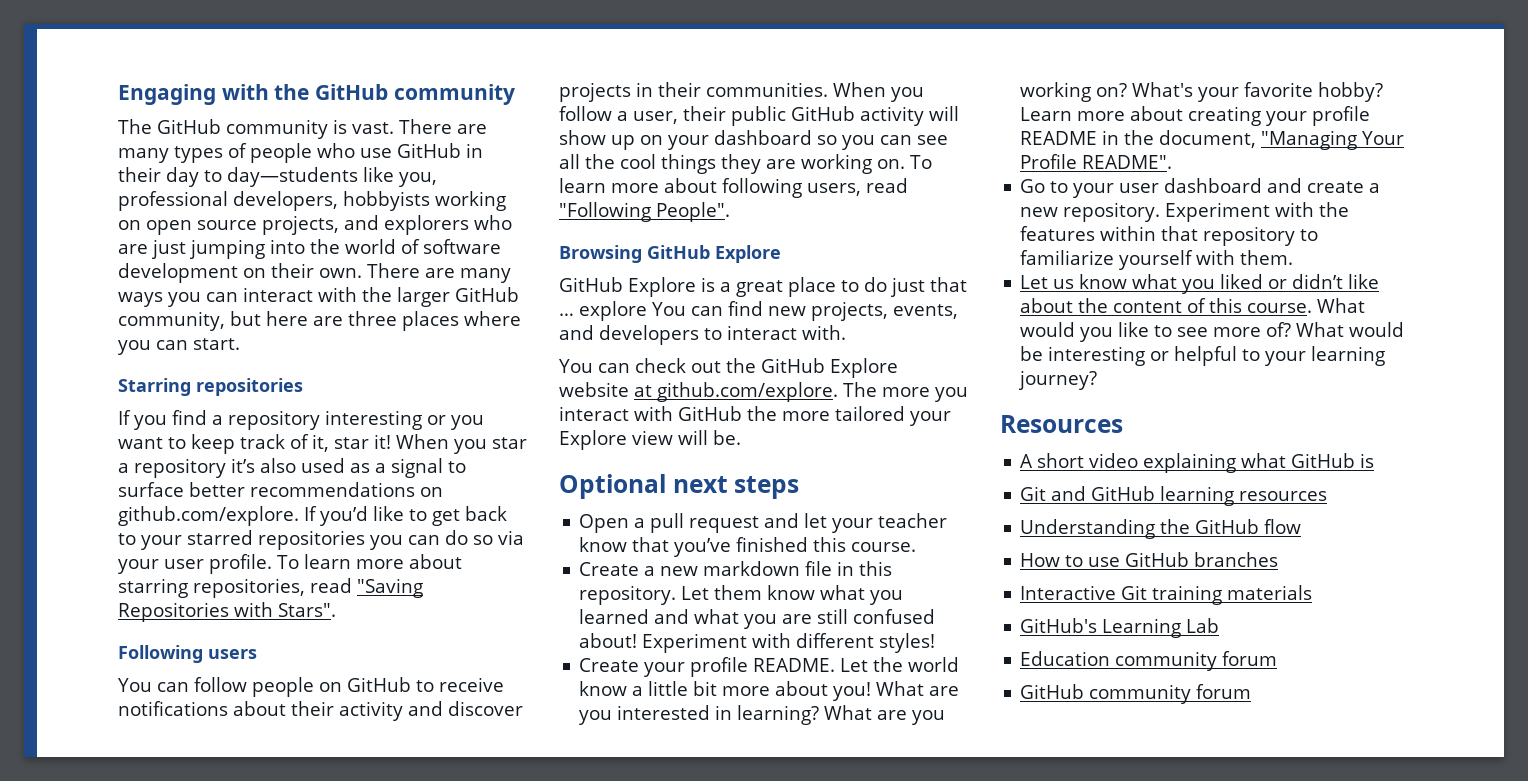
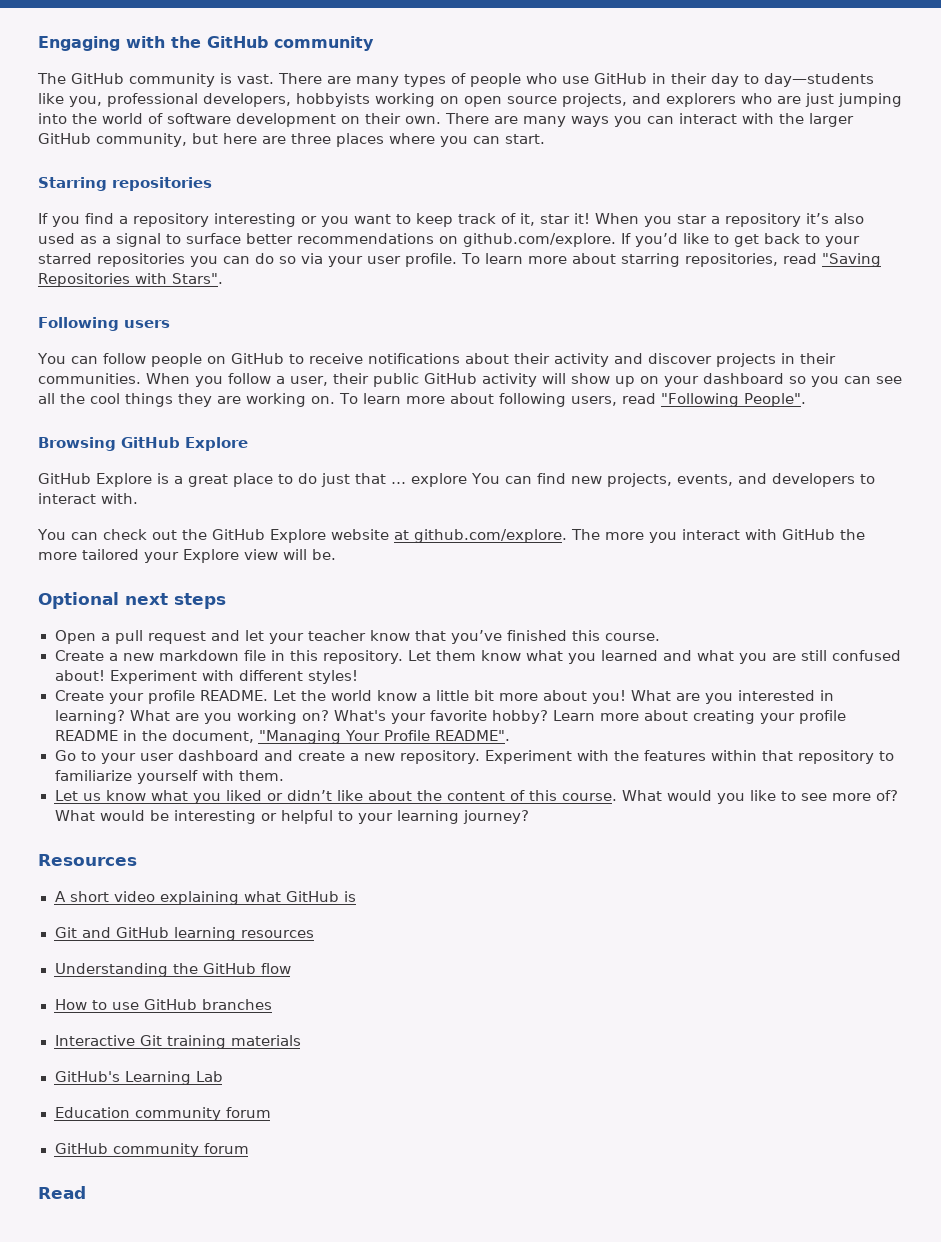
(1252, 691) none -> [38,1186,86,1199] // Read

